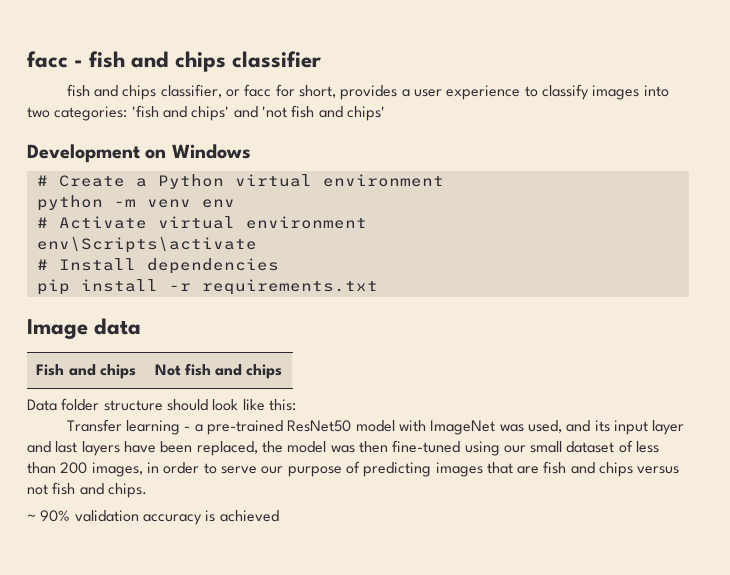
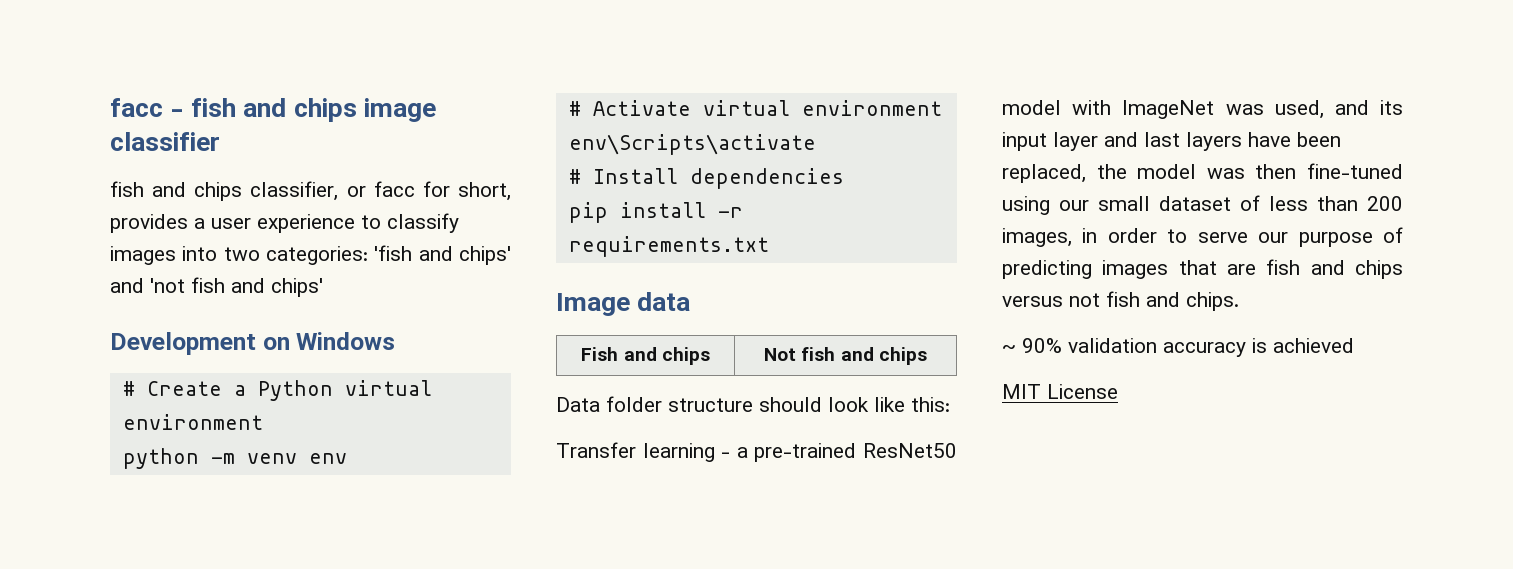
(227, 61) none -> [363,98,436,122] image
(279, 516) none -> [1002,384,1118,399] // MIT License

